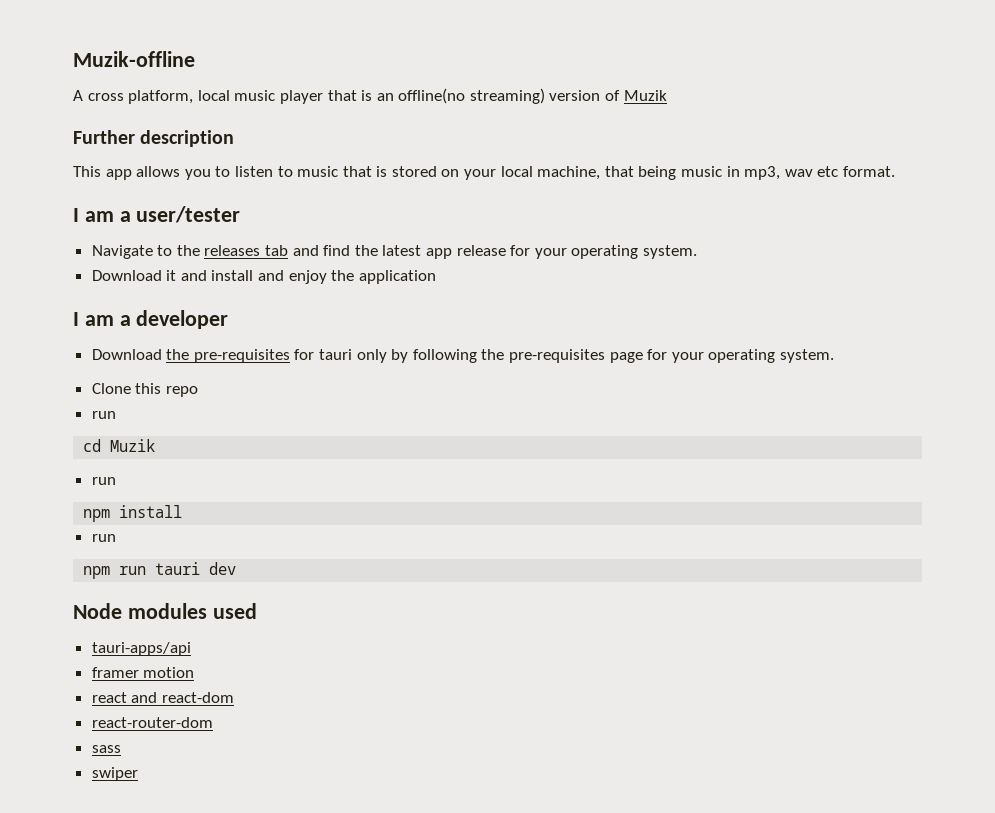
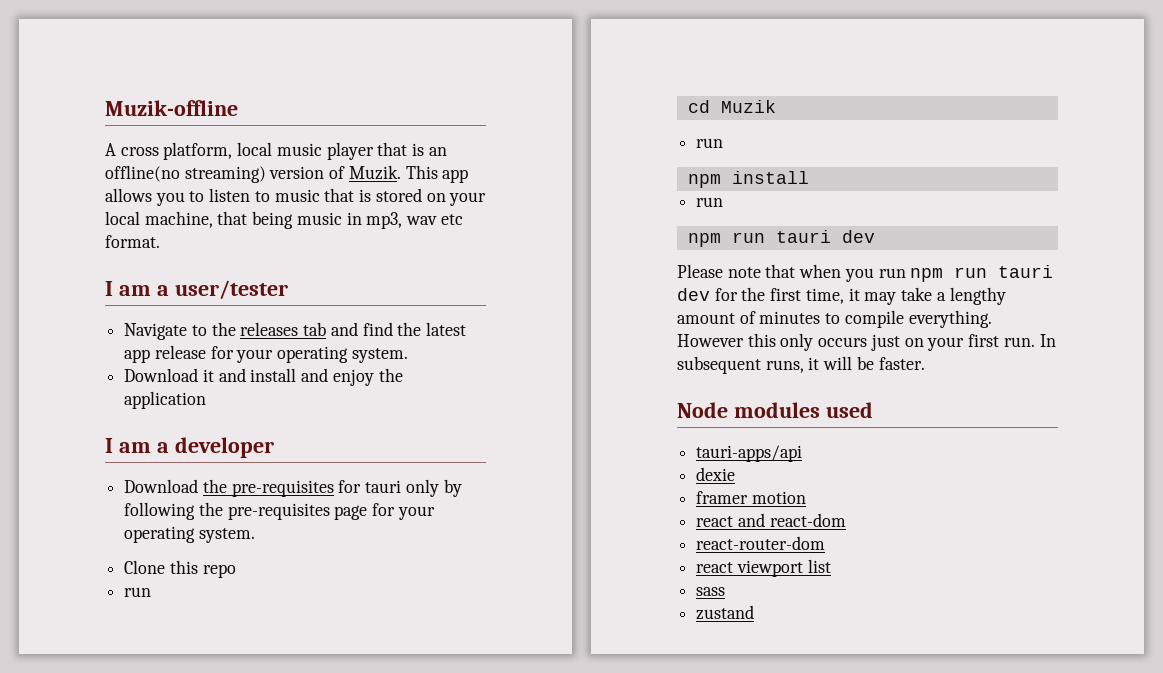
[623,90,667,101] [73,130,235,147] Muzik // Further description // -> [348,165,401,180] Muzik.
(237, 568) none -> [677,264,1054,282] [677,287,1006,305] [677,310,992,328] [677,333,1056,351] [677,356,925,374] // Please note that when you run npm run tauri dev for the first time, it may take a lengthy amount of minutes to compile everything. However this only occurs just on your first run. In subsequent runs, it will be faster.
(191, 649) none -> [696,467,736,481] // dexie
(213, 722) none -> [696,559,831,577] // react viewport list
[91,767,138,781] swiper -> [696,605,755,620] zustand

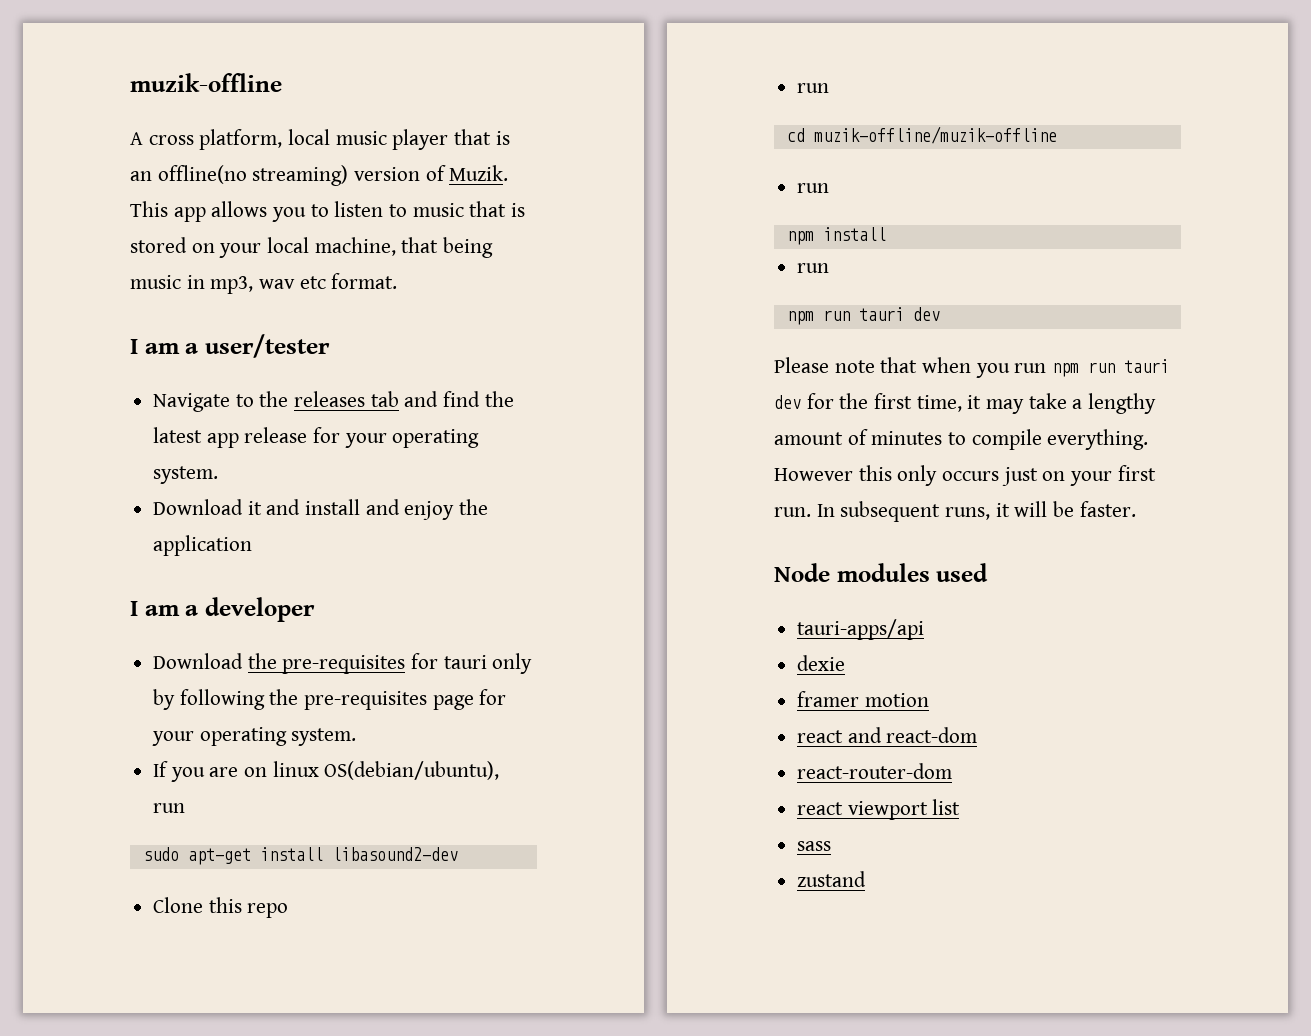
[105,100,238,116] Muzik-offline -> [130,73,282,92] muzik-offline
(255, 535) none -> [153,761,500,782] [153,803,186,813] [142,847,458,865] // If you are on linux OS(debian/ubuntu), run // sudo apt-get install libasound2-dev
[720,100,776,113] Muzik -> [813,126,1057,144] muzik-offline/muzik-offline

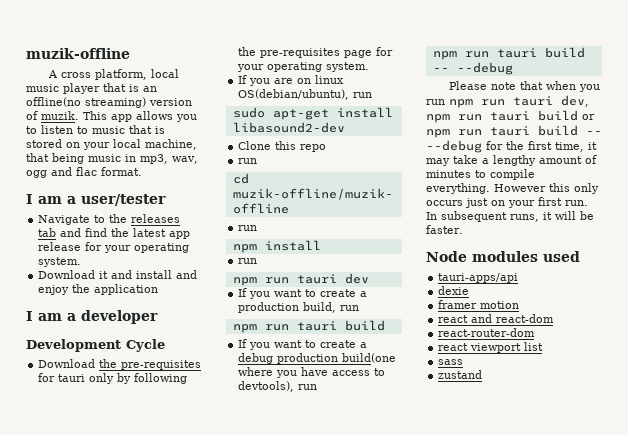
[449,165,509,181] Muzik. -> [41,111,79,120] muzik.
[259,276,326,289] wav etc -> [172,156,198,164] [26,167,97,178] wav, ogg and flac
(315, 609) none -> [26,339,165,352] // Development Cycle
(940, 314) none -> [238,288,368,299] [238,302,360,313] [232,320,385,333] [238,339,368,350] [238,353,397,364] [238,367,386,378] [238,381,318,392] [432,47,585,60] [432,62,513,75] // If you want to create a production build, run // npm run tauri build // If you want to create a debug production build(one where you have access to devtools), run // npm run tauri build -- --debug
[774,395,801,409] dev -> [561,95,589,107] [426,110,595,123] [426,125,602,138] [426,140,482,153] dev, npm run tauri build or npm run tauri build -- --debug

